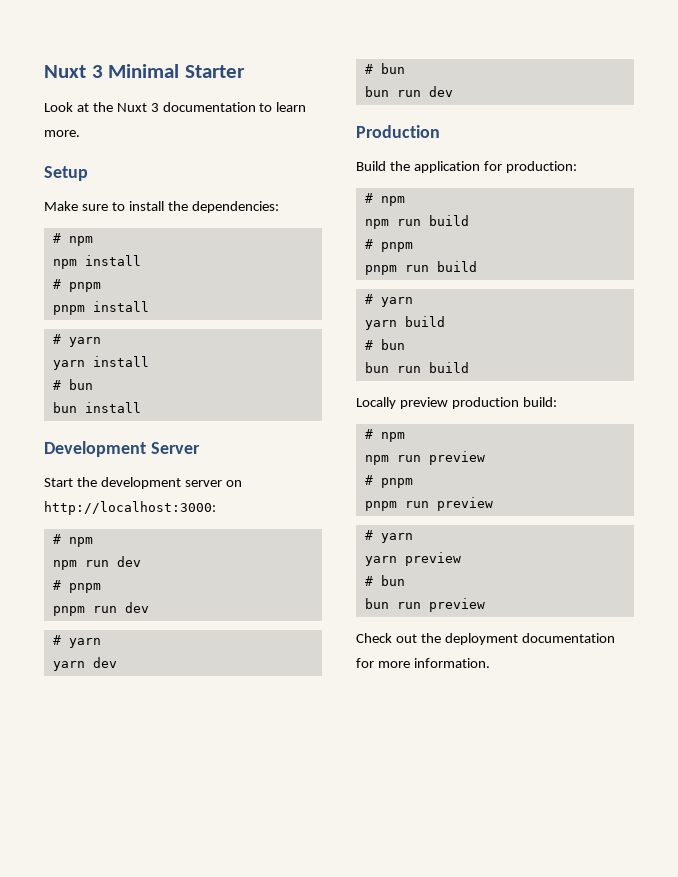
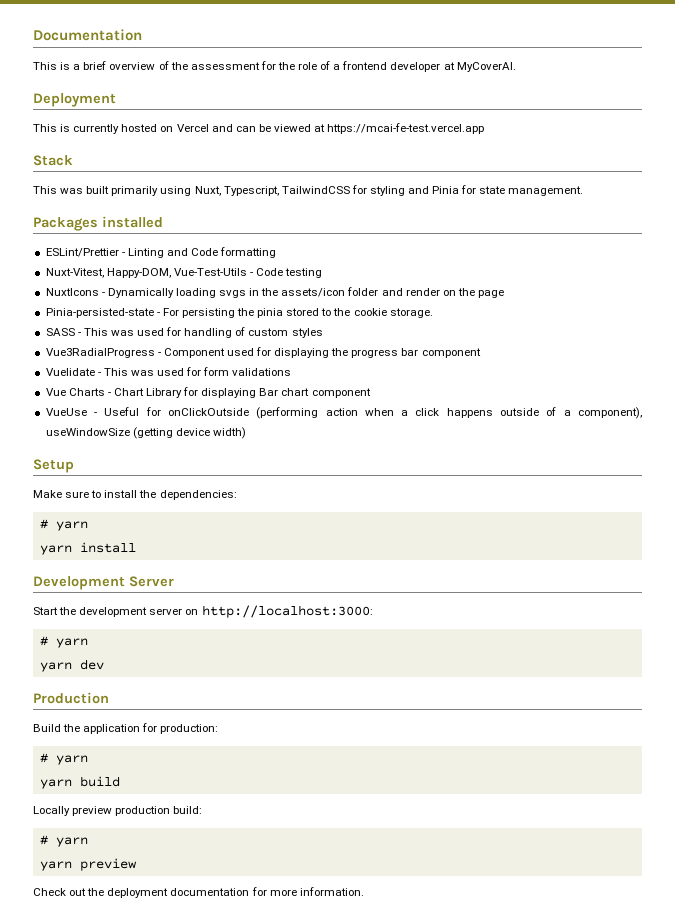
[44,64,245,78] [44,102,307,112] [44,130,80,137] Nuxt 3 Minimal Starter // Look at the Nuxt 3 documentation to learn more. -> [33,29,142,41] [33,61,516,72] [33,93,116,107] [33,123,485,134] [33,155,73,166] [33,185,584,196] [33,216,163,231] [45,247,277,258] [45,268,323,278] [45,287,505,298] [45,308,433,318] [45,327,323,338] [45,347,481,358] [45,367,292,376] [45,387,371,398] [45,407,643,419] [45,427,246,439] Documentation // This is a brief overview of the assessment for the role of a frontend developer at MyCoverAI. // Deployment // This is currently hosted on Vercel and can be viewed at https://mcai-fe-test.vercel.app // Stack // This was built primarily using Nuxt, Typescript, TailwindCSS for styling and Pinia for state management. // Packages installed // ESLint/Prettier - Linting and Code formatting // Nuxt-Vitest, Happy-DOM, Vue-Test-Utils - Code testing // NuxtIcons - Dynamically loading svgs in the assets/icon folder and render on the page // Pinia-persisted-state - For persisting the pinia stored to the cookie storage. // SASS - This was used for handling of custom styles // Vue3RadialProgress - Component used for displaying the progress bar component // Vuelidate - This was used for form validations // Vue Charts - Chart Library for displaying Bar chart component // VueUse - Useful for onClickOutside (performing action when a click happens outside of a component), useWindowSize (getting device width)
[52,233,93,246] [52,255,141,269] [52,279,101,292] [52,301,149,315] // # npm // npm install // # pnpm // pnpm install -> (237, 495) none
[52,379,93,390] [52,402,141,413] // # bun // bun install -> (136, 547) none
[52,534,93,547] [52,556,141,570] [52,580,101,593] [52,602,149,616] // # npm // npm run dev // # pnpm // pnpm run dev -> (373, 611) none
[364,63,405,74] [364,86,453,97] // # bun // bun run dev -> (104, 664) none
[364,193,405,206] [364,215,469,229] [364,239,413,252] [364,261,477,275] // # npm // npm run build // # pnpm // pnpm run build -> (219, 729) none
[364,339,405,350] [364,362,469,373] // # bun // bun run build -> (120, 781) none
[364,429,405,442] [364,451,485,465] [364,475,413,488] [364,497,493,511] // # npm // npm run preview // # pnpm // pnpm run preview -> (203, 810) none
[364,575,405,586] [364,598,485,612] // # bun // bun run preview -> (137, 864) none

